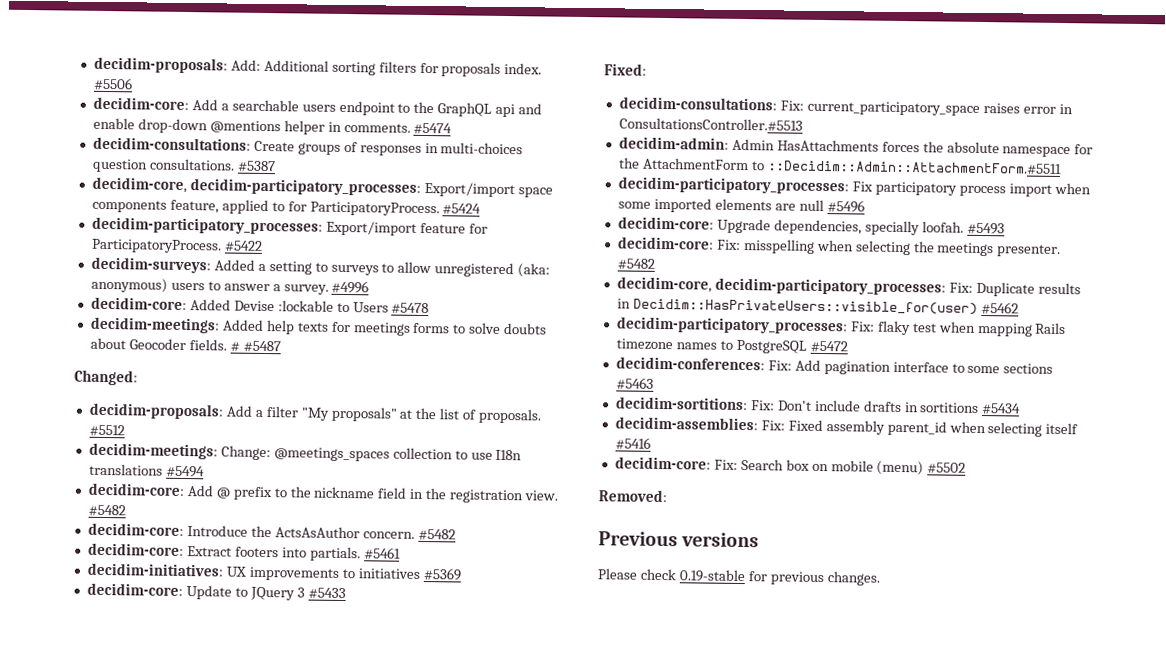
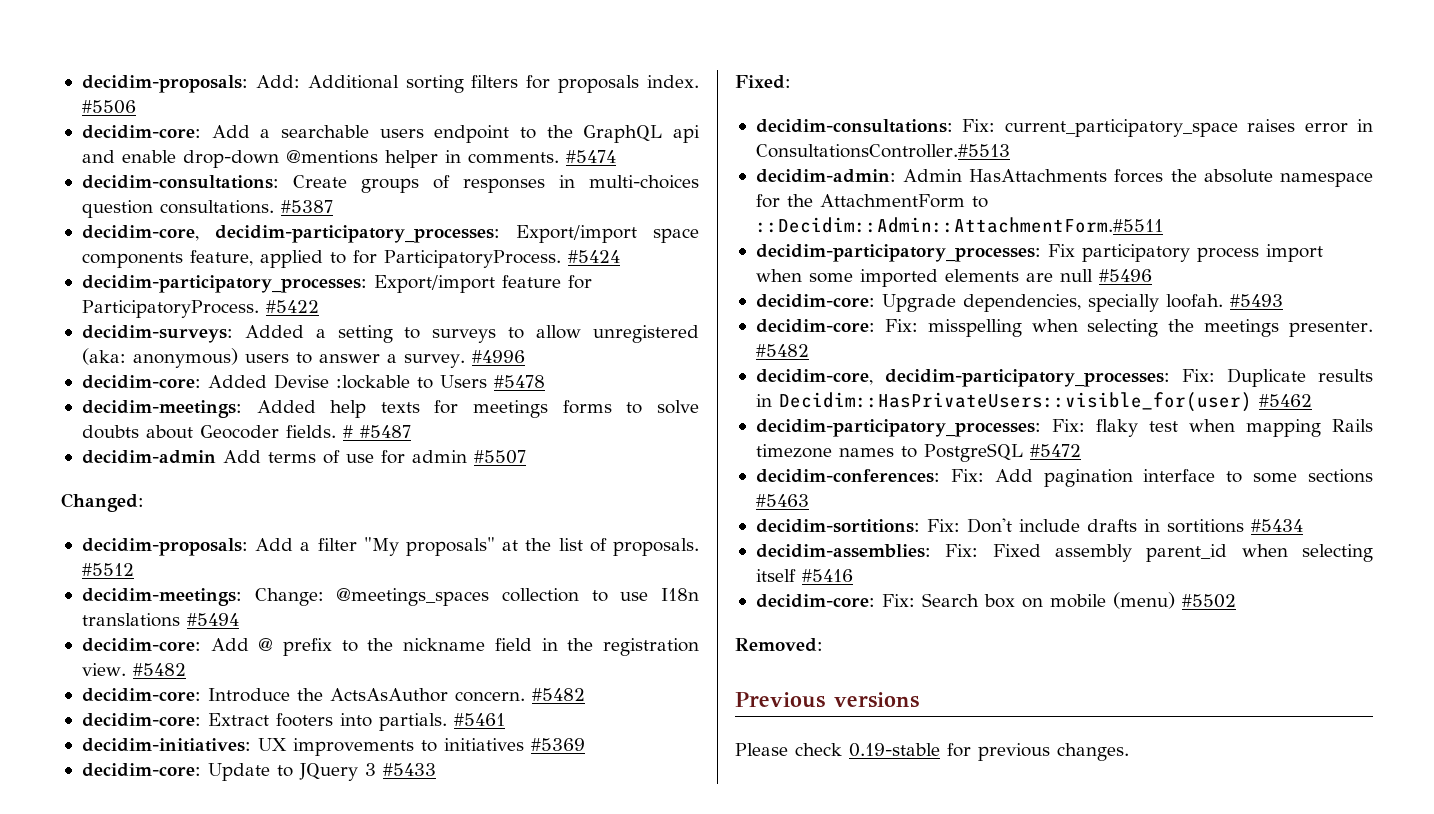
(281, 346) none -> [81,450,526,464] // decidim-admin Add terms of use for admin #5507

